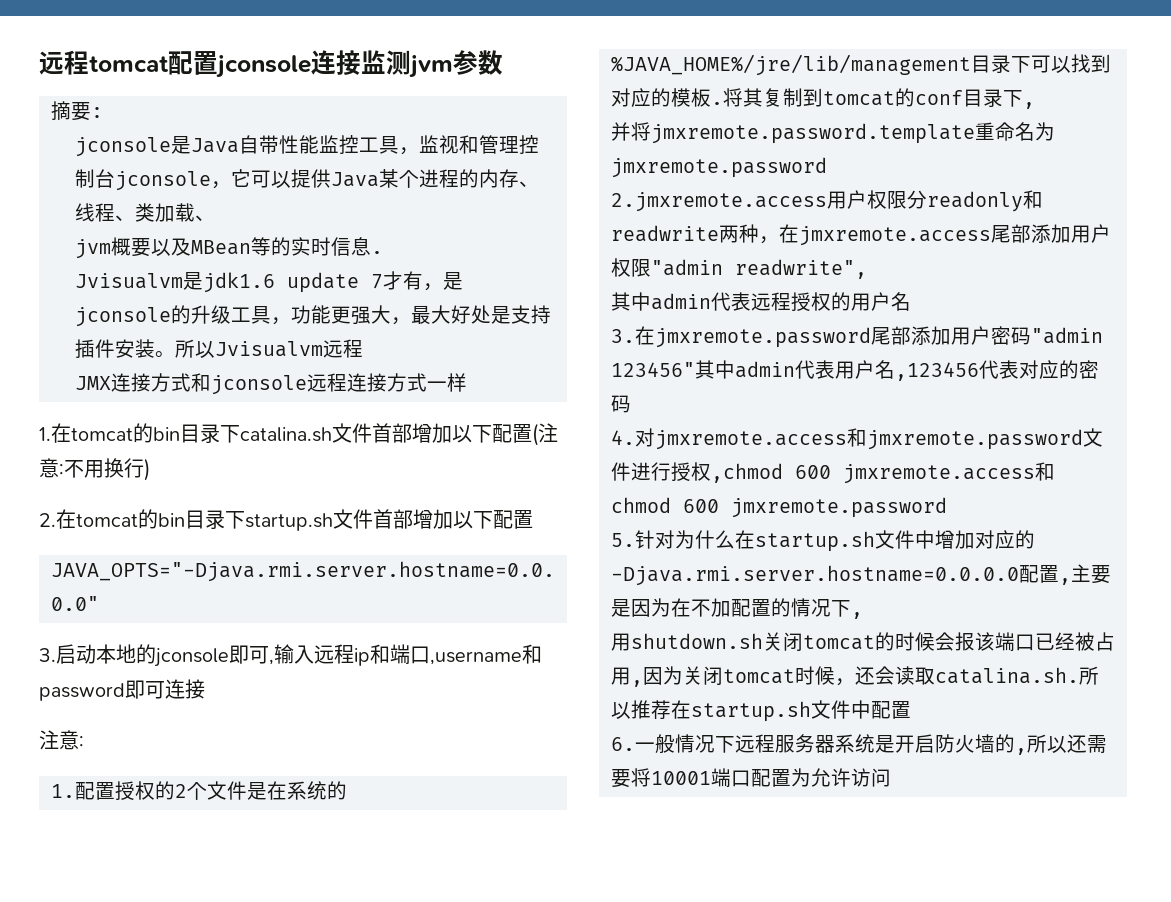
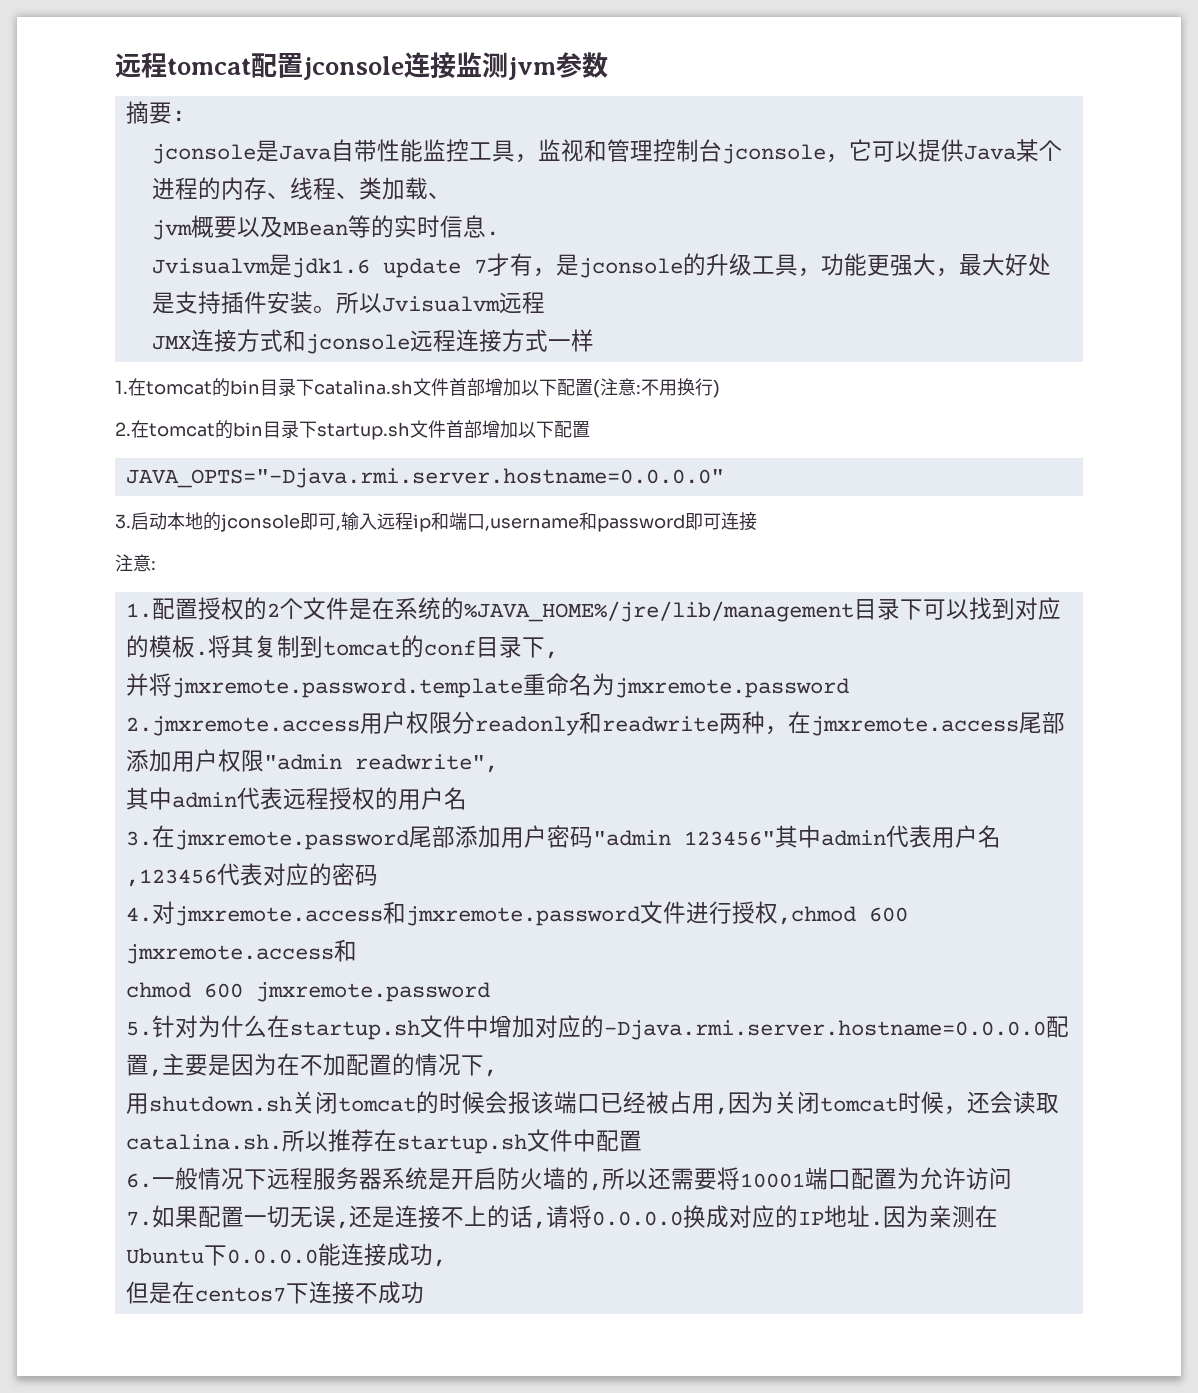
(891, 777) none -> [125,1205,998,1229] [125,1243,446,1267] [125,1281,424,1304] // 7.如果配置一切无误,还是连接不上的话,请将0.0.0.0换成对应的IP地址.因为亲测在Ubuntu下0.0.0.0能连接成功, // 但是在centos7下连接不成功

